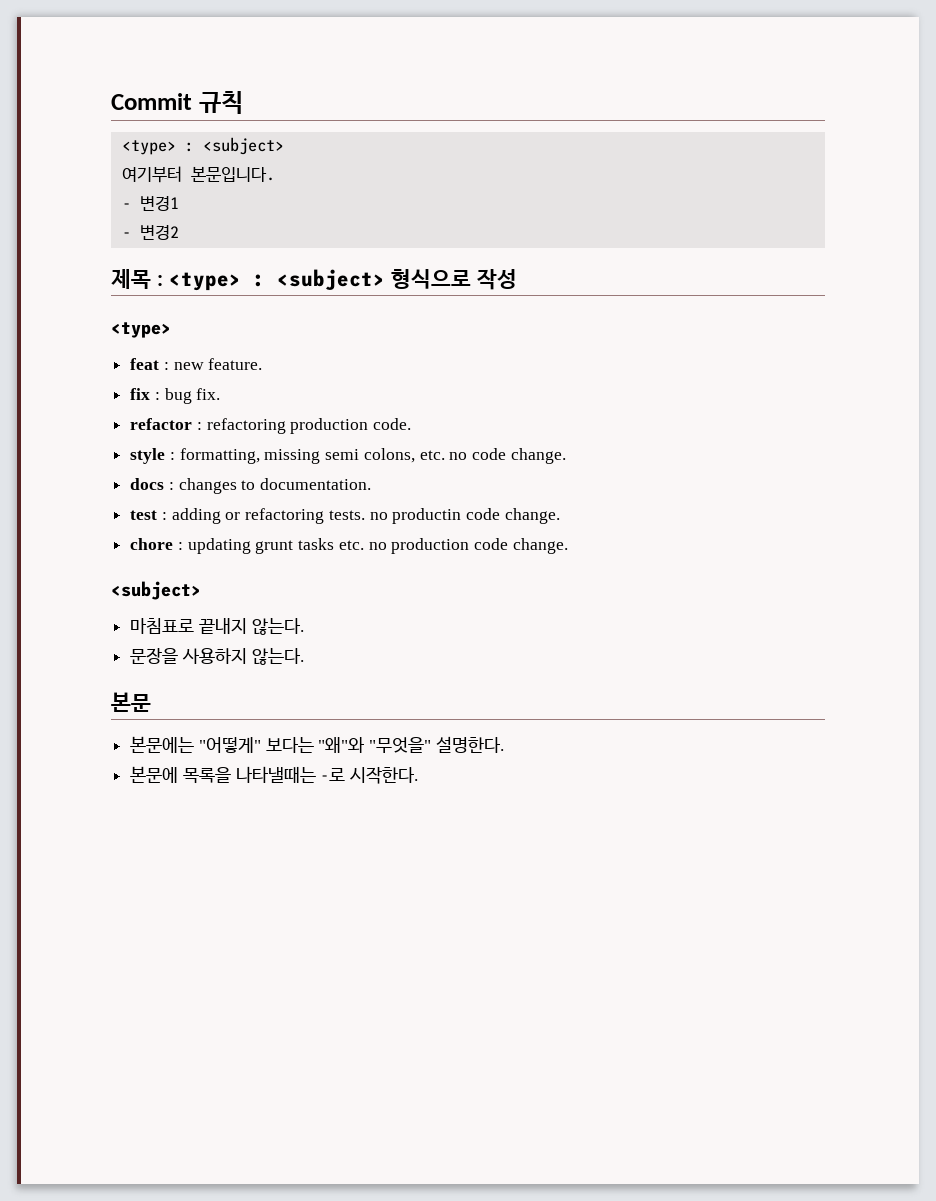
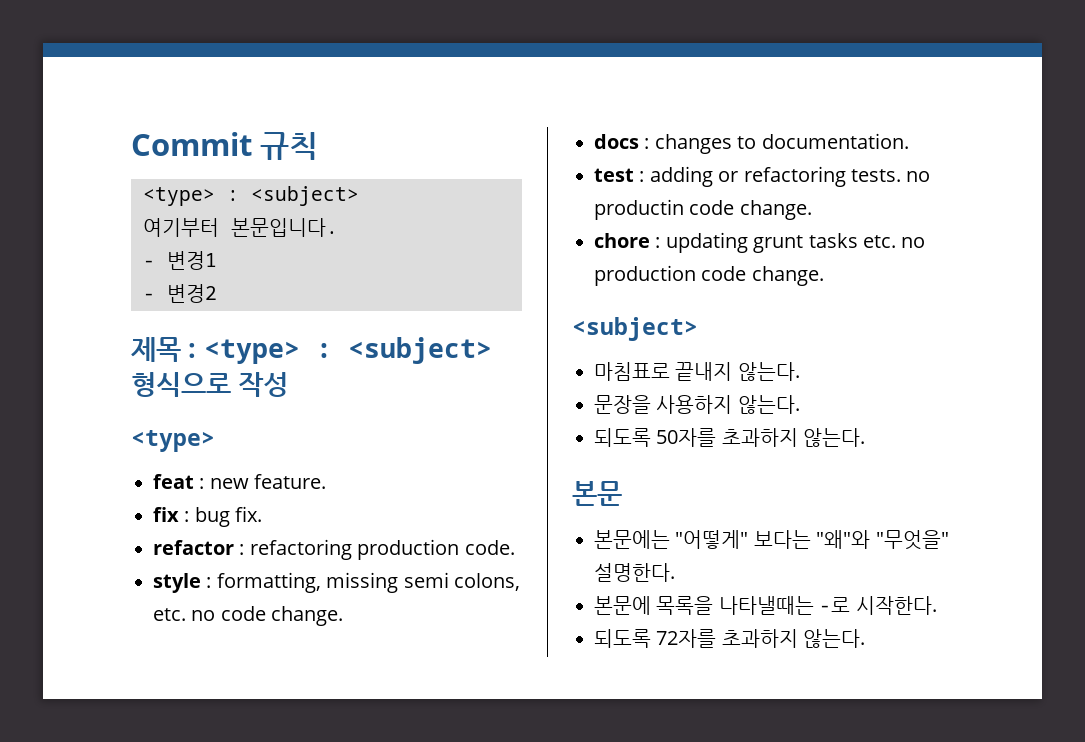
(304, 656) none -> [594,428,866,447] // 되도록 50자를 초과하지 않는다.
(419, 775) none -> [594,629,866,648] // 되도록 72자를 초과하지 않는다.

